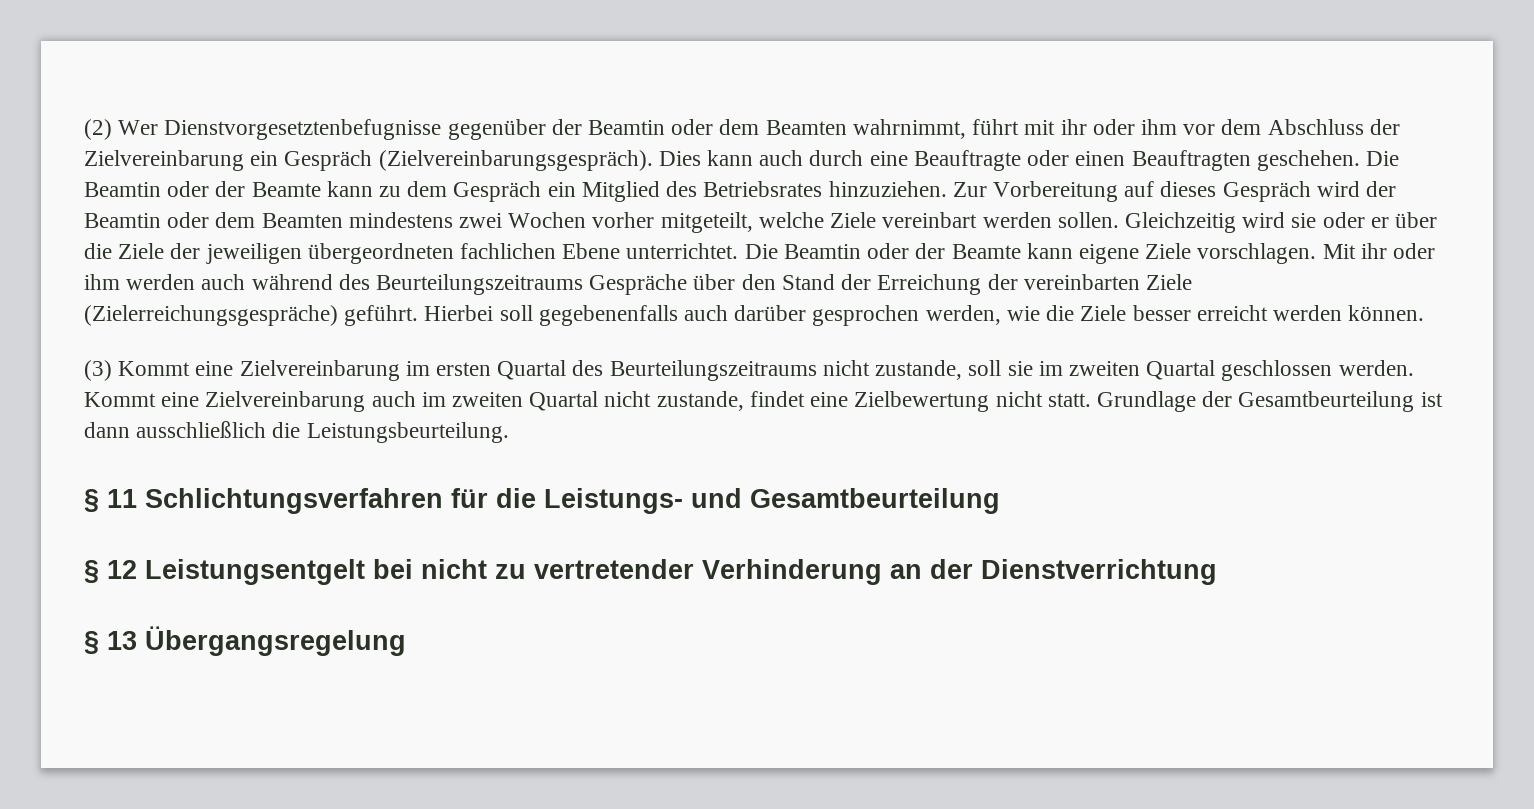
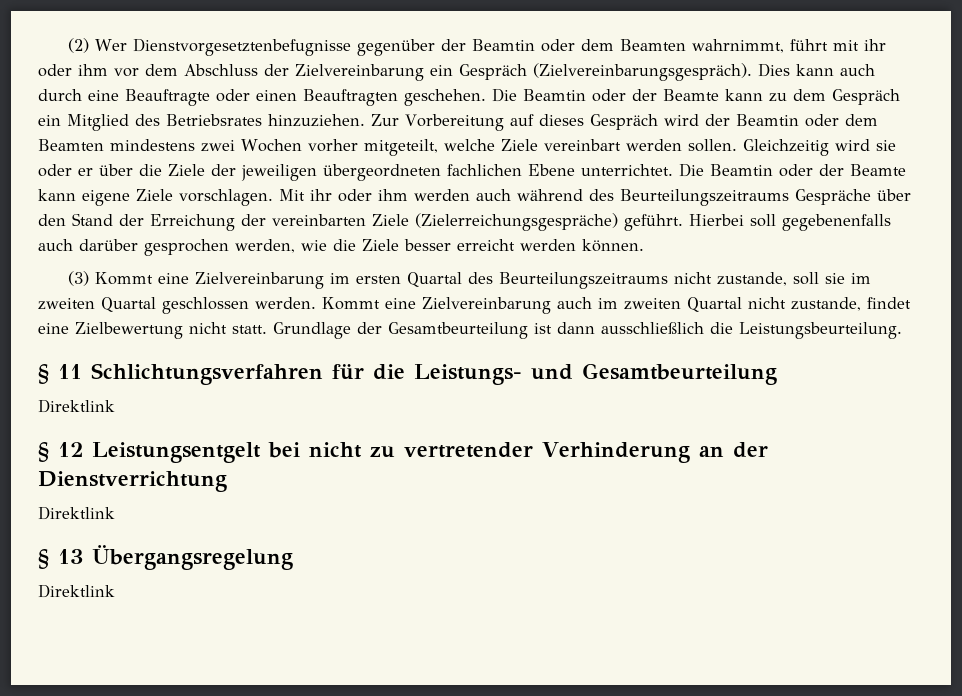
(1000, 501) none -> [38,399,115,413] // Direktlink
(1217, 572) none -> [38,506,115,520] // Direktlink
(406, 641) none -> [38,584,115,598] // Direktlink

